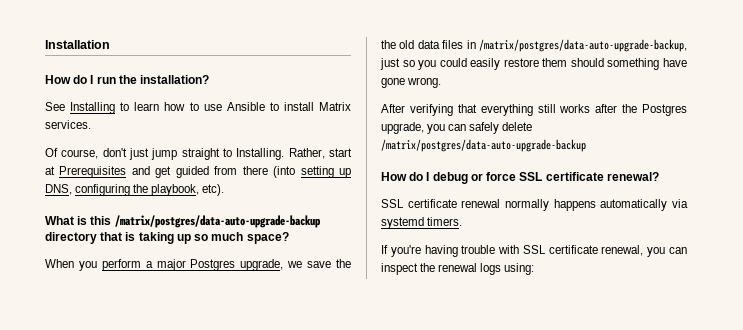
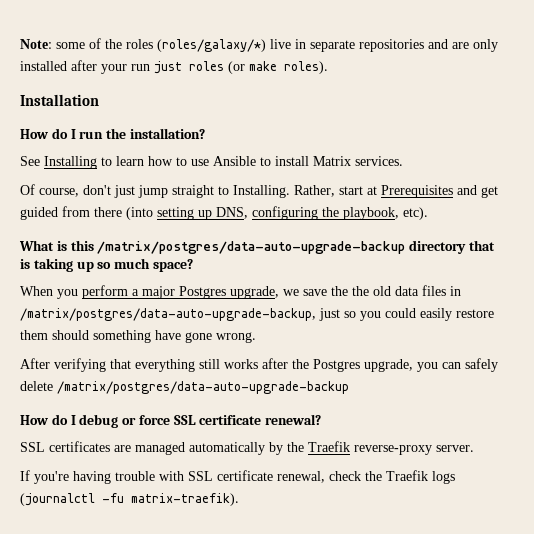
(45, 44) none -> [20,38,498,52] [20,60,328,74] Note: some of the roles (roles/galaxy/*) live in separate repositories and are only installed after your run just roles (or make roles). //
[407,199,688,211] [381,217,463,229] certificate renewal normally happens automatically via systemd timers. -> [49,441,474,455] certificates are managed automatically by the Traefik reverse-proxy server.
[647,247,687,257] [381,263,535,275] you can inspect the renewal logs using: -> [329,470,455,484] [20,493,239,506] check the Traefik logs (journalctl -fu matrix-traefik).

